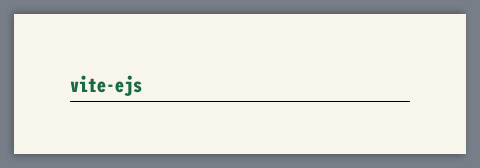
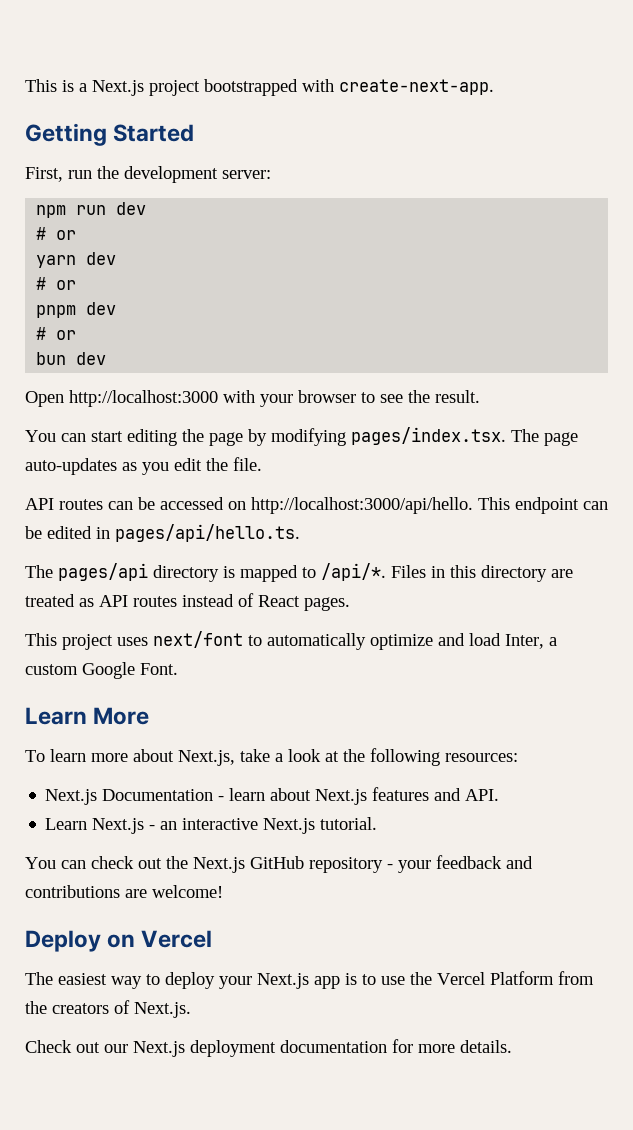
[70,75,142,96] vite-ejs -> [25,79,494,96] [25,123,195,146] [25,166,271,183] [36,202,147,218] [36,227,77,240] [36,252,117,268] [36,277,77,290] [36,302,117,318] [36,327,77,340] [36,352,107,365] [25,390,480,407] [25,427,578,446] [25,457,262,475] [25,497,608,514] [25,524,300,542] [25,563,573,582] [25,593,350,611] [25,631,557,650] [25,662,178,679] [25,707,150,725] [25,748,518,766] [45,787,500,805] [45,817,378,834] [25,855,533,873] [25,885,223,898] [25,930,213,952] [25,971,594,989] [25,1000,191,1018] [25,1039,512,1057] This is a Next.js project bootstrapped with create-next-app. // Getting Started // First, run the development server: // npm run dev // # or // yarn dev // # or // pnpm dev // # or // bun dev // Open http://localhost:3000 with your browser to see the result. // You can start editing the page by modifying pages/index.tsx. The page auto-updates as you edit the file. // API routes can be accessed on http://localhost:3000/api/hello. This endpoint can be edited in pages/api/hello.ts. // The pages/api directory is mapped to /api/*. Files in this directory are treated as API routes instead of React pages. // This project uses next/font to automatically optimize and load Inter, a custom Google Font. // Learn More // To learn more about Next.js, take a look at the following resources: // Next.js Documentation - learn about Next.js features and API. // Learn Next.js - an interactive Next.js tutorial. // You can check out the Next.js GitHub repository - your feedback and contributions are welcome! // Deploy on Vercel // The easiest way to deploy your Next.js app is to use the Vercel Platform from the creators of Next.js. // Check out our Next.js deployment documentation for more details.

